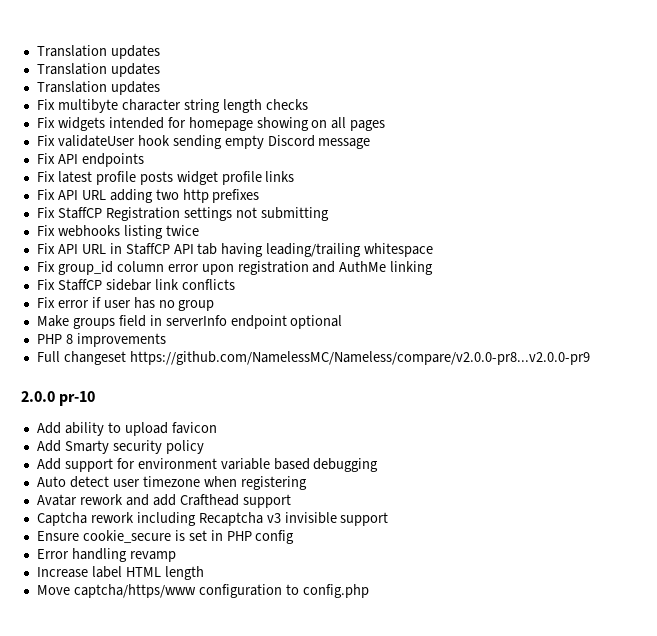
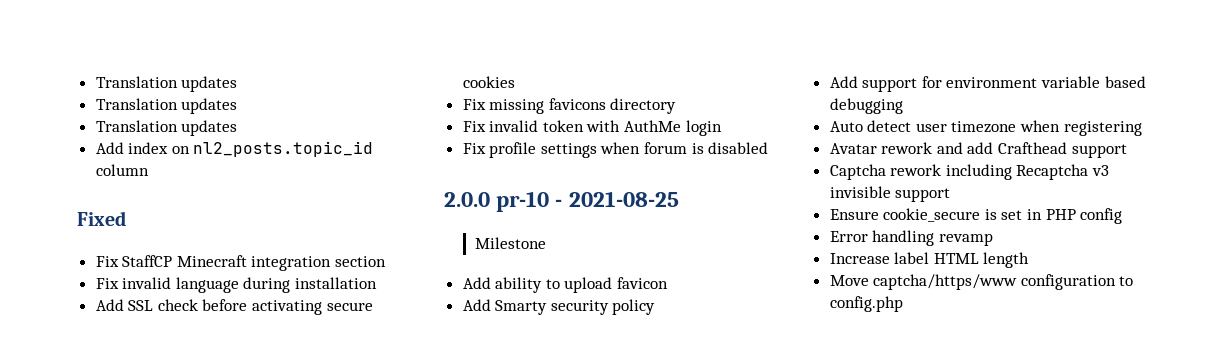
[36,99,308,113] [36,117,386,131] [36,135,371,149] [36,153,144,167] [36,171,295,185] [36,189,260,203] [36,207,329,221] [36,225,199,239] [36,243,434,257] [36,261,434,275] [36,279,235,291] [36,297,215,311] [36,315,343,329] [36,333,166,347] [36,351,590,365] Fix multibyte character string length checks // Fix widgets intended for homepage showing on all pages // Fix validateUser hook sending empty Discord message // Fix API endpoints // Fix latest profile posts widget profile links // Fix API URL adding two http prefixes // Fix StaffCP Registration settings not submitting // Fix webhooks listing twice // Fix API URL in StaffCP API tab having leading/trailing whitespace // Fix group_id column error upon registration and AuthMe linking // Fix StaffCP sidebar link conflicts // Fix error if user has no group // Make groups field in serverInfo endpoint optional // PHP 8 improvements // Full changeset https://github.com/NamelessMC/Nameless/compare/v2.0.0-pr8...v2.0.0-pr9 -> [95,141,374,157] [95,164,149,176] [77,211,126,226] [95,255,387,271] [95,277,378,293] [95,299,373,315] [462,76,515,88] [462,98,677,114] [462,120,722,136] [462,142,769,158] Add index on nl2_posts.topic_id column // Fixed // Fix StaffCP Minecraft integration section // Fix invalid language during installation // Add SSL check before activating secure cookies // Fix missing favicons directory // Fix invalid token with AuthMe login // Fix profile settings when forum is disabled
(96, 398) none -> [555,191,679,207] [475,237,547,249] - 2021-08-25 // Milestone

